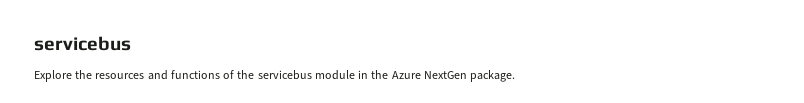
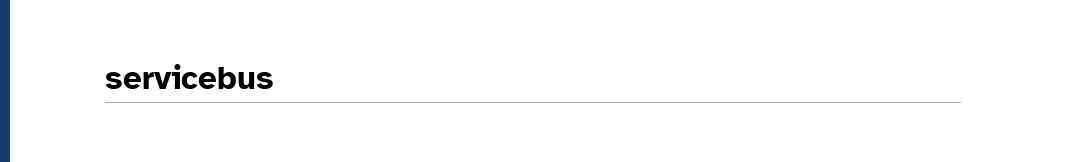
[34,36,131,51] [34,70,516,82] servicebus // Explore the resources and functions of the servicebus module in the Azure NextGen package. -> [105,64,274,89] servicebus

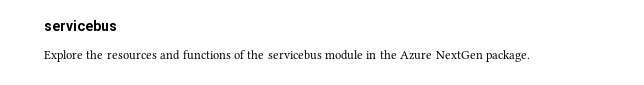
[105,64,274,89] servicebus -> [44,20,117,31] [44,50,530,62] servicebus // Explore the resources and functions of the servicebus module in the Azure NextGen package.

